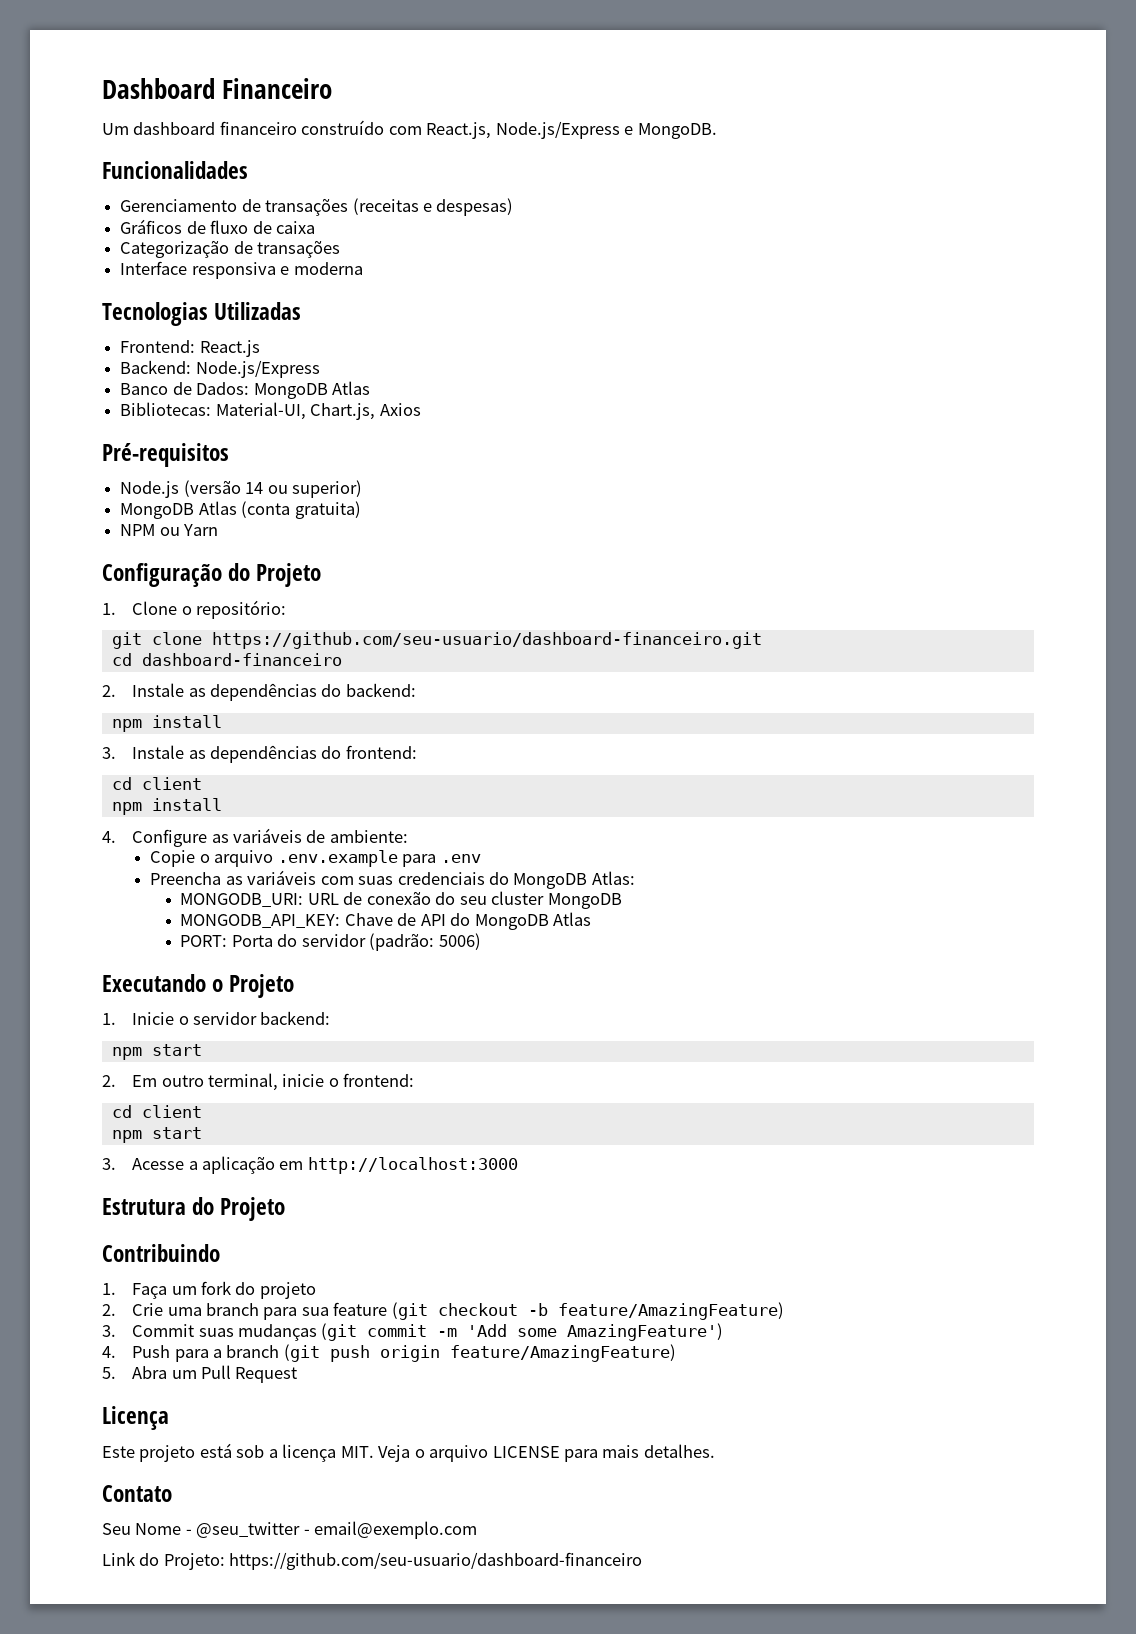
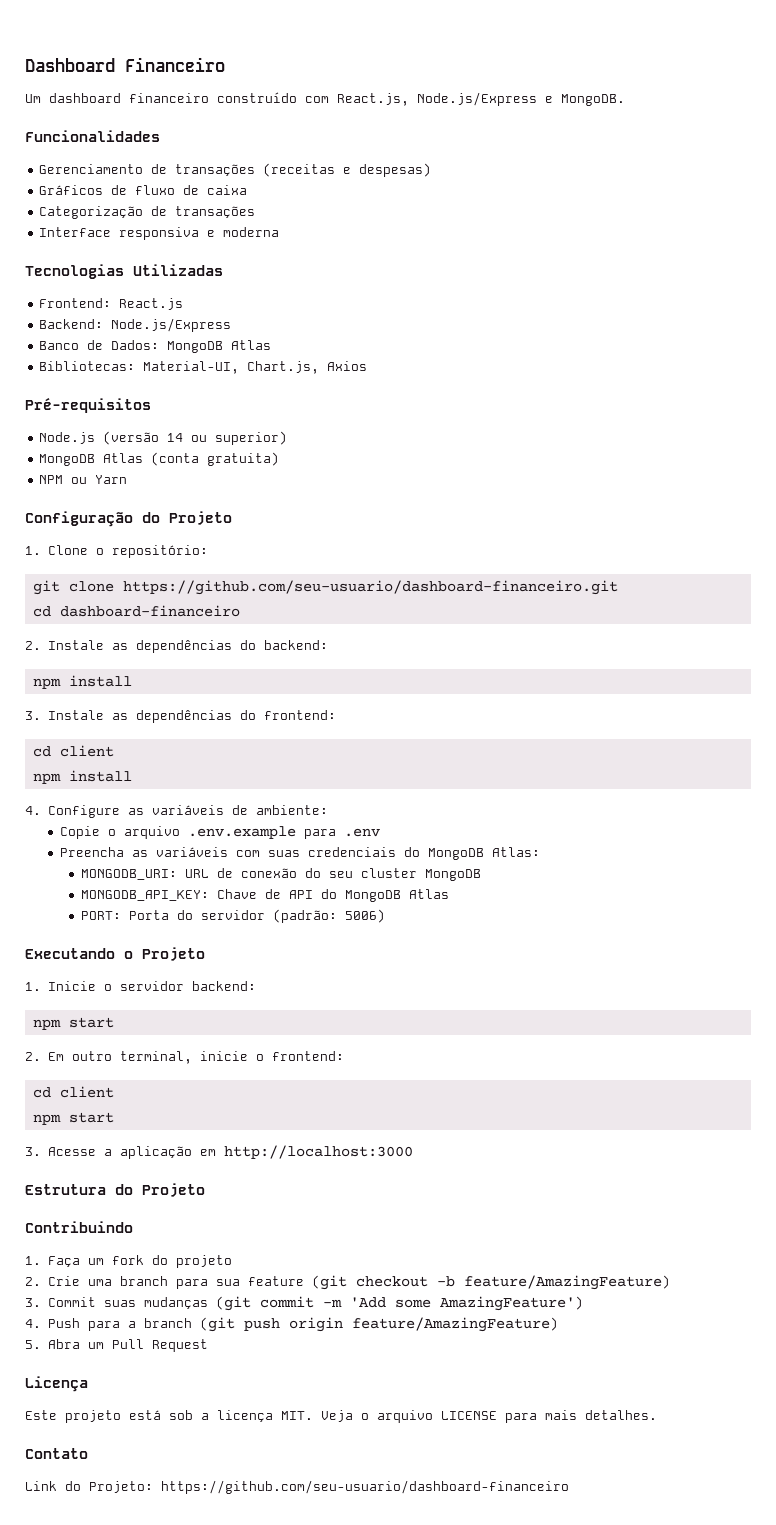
[102,1521,478,1539] // Seu Nome - @seu_twitter - email@exemplo.com -> (88, 1453) none

